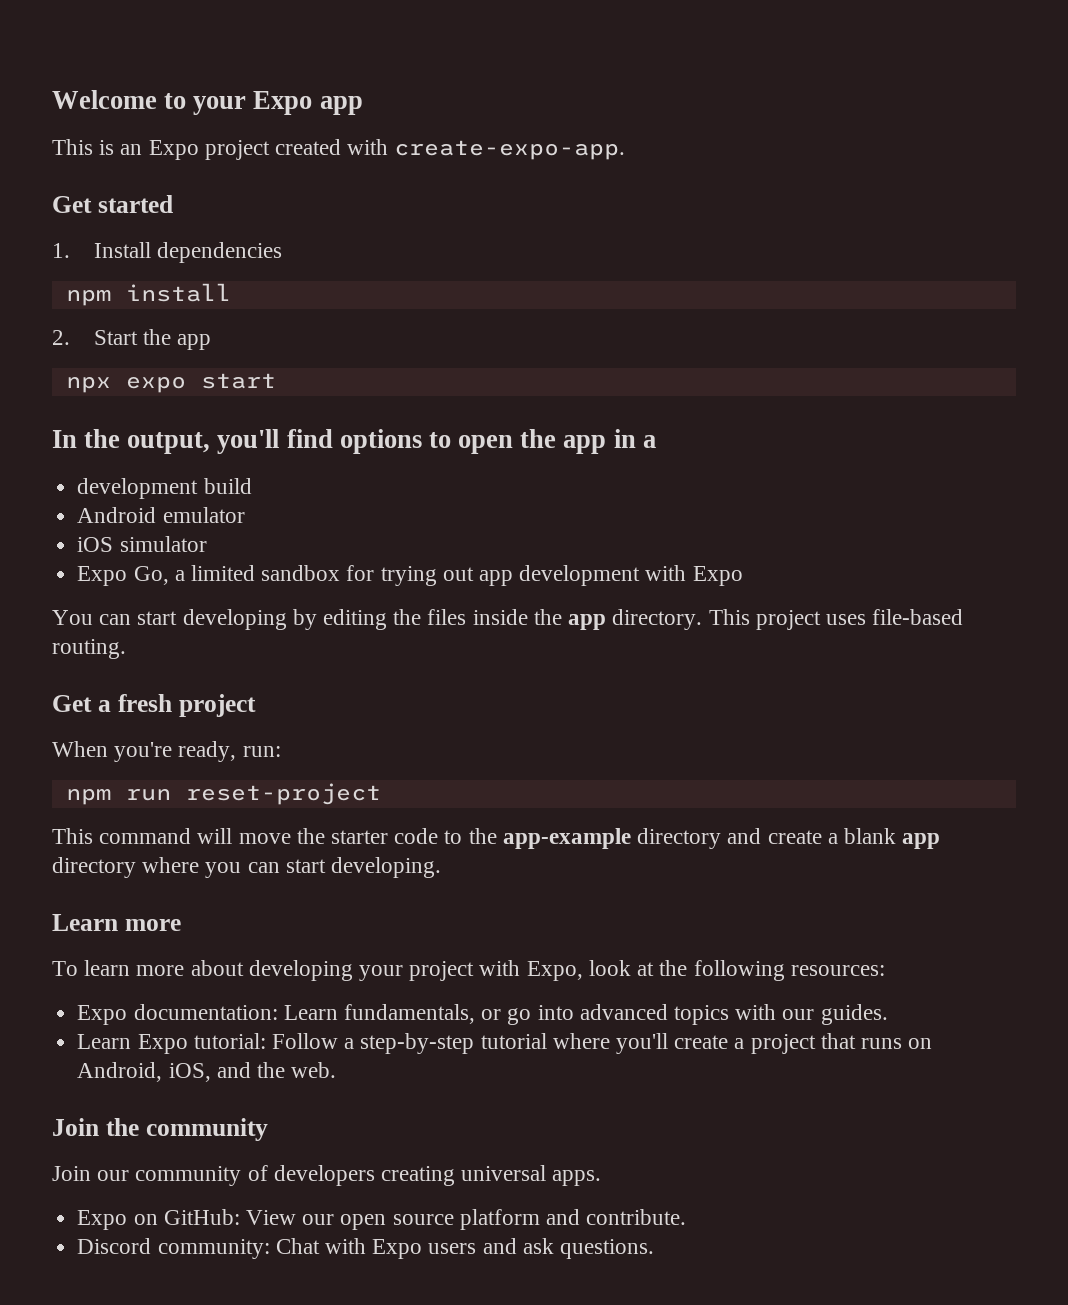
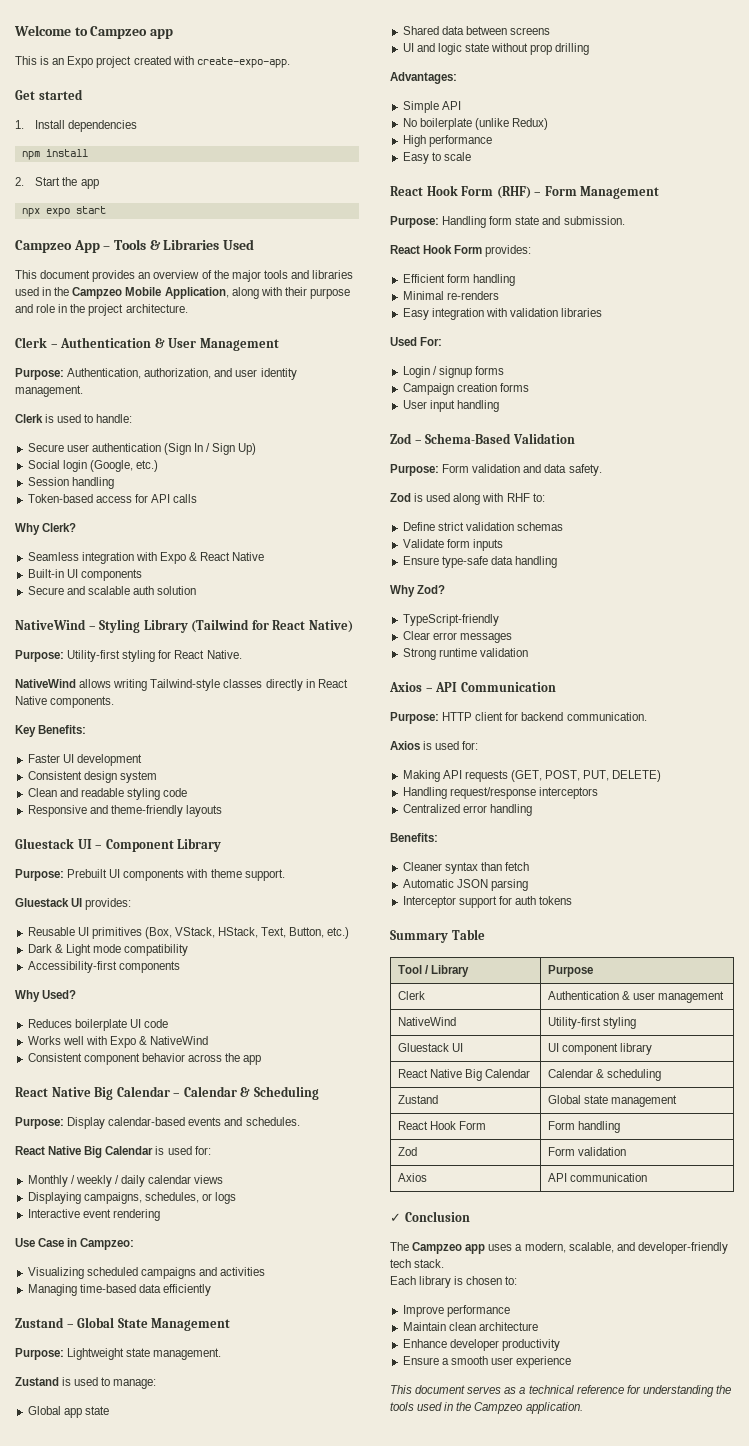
[193,91,313,115] your Expo -> [90,26,148,39] Campzeo
[52,429,656,454] [77,478,252,499] [77,507,245,523] [77,536,207,552] [77,565,743,586] [52,609,964,630] [52,639,126,659] [52,694,256,717] [52,741,281,762] [65,783,381,805] [52,828,941,849] [52,857,442,878] [52,914,181,931] [52,960,885,981] [77,1004,888,1025] [77,1033,933,1054] [77,1062,337,1082] [52,1118,268,1141] [52,1165,602,1186] [77,1209,687,1230] [77,1238,654,1259] In the output, you'll find options to open the app in a // development build // Android emulator // iOS simulator // Expo Go, a limited sandbox for trying out app development with Expo // You can start developing by editing the files inside the app directory. This project uses file-based routing. // Get a fresh project // When you're ready, run: // npm run reset-project // This command will move the starter code to the app-example directory and create a blank app directory where you can start developing. // Learn more // To learn more about developing your project with Expo, look at the following resources: // Expo documentation: Learn fundamentals, or go into advanced topics with our guides. // Learn Expo tutorial: Follow a step-by-step tutorial where you'll create a project that runs on Android, iOS, and the web. // Join the community // Join our community of developers creating universal apps. // Expo on GitHub: View our open source platform and contribute. // Discord community: Chat with Expo users and ask questions. -> [15,239,254,253] [15,270,354,282] [15,287,350,299] [15,304,188,316] [15,337,279,351] [15,368,297,380] [15,385,83,397] [15,414,133,423] [27,443,257,455] [27,460,158,472] [27,477,114,489] [27,494,198,503] [15,523,77,535] [27,552,265,564] [27,569,142,581] [27,586,197,595] [15,619,353,633] [15,650,242,662] [15,679,348,691] [15,696,115,708] [15,725,87,737] [27,754,142,766] [27,771,157,783] [27,788,188,800] [27,805,222,817] [15,838,222,852] [15,869,285,881] [15,898,132,910] [27,927,350,939] [27,944,189,956] [27,961,180,973] [15,990,77,1002] [27,1019,168,1031] [27,1036,209,1048] [27,1053,262,1065] [15,1086,319,1100] [15,1117,300,1129] [15,1146,211,1158] [27,1175,224,1187] [27,1192,237,1204] [27,1209,160,1221] [15,1238,135,1250] [27,1267,266,1279] [27,1284,211,1296] [15,1317,231,1331] [15,1348,222,1360] [15,1377,157,1389] [27,1406,109,1418] [402,26,550,35] [402,43,590,55] [390,72,457,84] [402,101,461,113] [402,118,548,130] [402,135,492,147] [402,152,471,164] [390,185,660,199] [390,216,625,228] [390,245,532,257] [402,274,515,286] [402,291,499,300] [402,308,603,320] [390,337,443,346] [402,366,504,378] [402,383,529,395] [402,400,499,412] [390,433,575,444] [390,464,602,476] [390,493,545,505] [402,522,563,531] [402,539,503,551] [402,556,557,568] [390,585,446,597] [402,614,499,626] [402,631,512,643] [402,648,528,660] [389,682,556,692] [390,712,647,724] [390,741,479,750] [402,770,662,782] [402,787,598,799] [402,804,532,816] [390,833,438,842] [402,862,529,874] [402,879,528,891] [402,896,573,908] [390,929,485,943] [398,965,470,977] [548,965,594,977] [398,991,426,1000] [548,991,725,1003] [398,1017,457,1026] [548,1017,637,1029] [398,1043,464,1052] [548,1043,653,1055] [398,1069,531,1081] [548,1069,662,1081] [398,1095,439,1104] [548,1095,678,1107] [398,1121,487,1130] [548,1121,621,1133] [398,1147,418,1156] [548,1147,627,1156] [398,1173,428,1182] [548,1173,648,1182] [390,1211,470,1222] [390,1242,728,1254] [390,1259,445,1268] [390,1276,518,1288] [402,1305,510,1317] [402,1322,538,1331] [402,1339,560,1351] [402,1356,572,1368] [390,1385,731,1397] [390,1402,583,1414] Campzeo App – Tools & Libraries Used // This document provides an overview of the major tools and libraries used in the Campzeo Mobile Application, along with their purpose and role in the project architecture. // Clerk – Authentication & User Management // Purpose: Authentication, authorization, and user identity management. // Clerk is used to handle: // Secure user authentication (Sign In / Sign Up) // Social login (Google, etc.) // Session handling // Token-based access for API calls // Why Clerk? // Seamless integration with Expo & React Native // Built-in UI components // Secure and scalable auth solution // NativeWind – Styling Library (Tailwind for React Native) // Purpose: Utility-first styling for React Native. // NativeWind allows writing Tailwind-style classes directly in React Native components. // Key Benefits: // Faster UI development // Consistent design system // Clean and readable styling code // Responsive and theme-friendly layouts // Gluestack UI – Component Library // Purpose: Prebuilt UI components with theme support. // Gluestack UI provides: // Reusable UI primitives (Box, VStack, HStack, Text, Button, etc.) // Dark & Light mode compatibility // Accessibility-first components // Why Used? // Reduces boilerplate UI code // Works well with Expo & NativeWind // Consistent component behavior across the app // React Native Big Calendar – Calendar & Scheduling // Purpose: Display calendar-based events and schedules. // React Native Big Calendar is used for: // Monthly / weekly / daily calendar views // Displaying campaigns, schedules, or logs // Interactive event rendering // Use Case in Campzeo: // Visualizing scheduled campaigns and activities // Managing time-based data efficiently // Zustand – Global State Management // Purpose: Lightweight state management. // Zustand is used to manage: // Global app state // Shared data between screens // UI and logic state without prop drilling // Advantages: // Simple API // No boilerplate (unlike Redux) // High performance // Easy to scale // React Hook Form (RHF) – Form Management // Purpose: Handling form state and submission. // React Hook Form provides: // Efficient form handling // Minimal re-renders // Easy integration with validation libraries // Used For: // Login / signup forms // Campaign creation forms // User input handling // Zod – Schema-Based Validation // Purpose: Form validation and data safety. // Zod is used along with RHF to: // Define strict validation schemas // Validate form inputs // Ensure type-safe data handling // Why Zod? // TypeScript-friendly // Clear error messages // Strong runtime validation // Axios – API Communication // Purpose: HTTP client for backend communication. // Axios is used for: // Making API requests (GET, POST, PUT, DELETE) // Handling request/response interceptors // Centralized error handling // Benefits: // Cleaner syntax than fetch // Automatic JSON parsing // Interceptor support for auth tokens // Summary Table // Tool / Library | Purpose // Clerk | Authentication & user management // NativeWind | Utility-first styling // Gluestack UI | UI component library // React Native Big Calendar | Calendar & scheduling // Zustand | Global state management // React Hook Form | Form handling // Zod | Form validation // Axios | API communication // ✓ Conclusion // The Campzeo app uses a modern, scalable, and developer-friendly tech stack. // Each library is chosen to: // Improve performance // Maintain clean architecture // Enhance developer productivity // Ensure a smooth user experience // This document serves as a technical reference for understanding the tools used in the Campzeo application.

